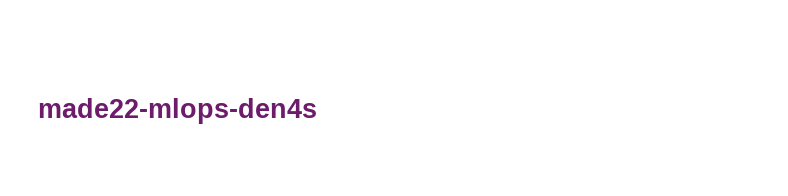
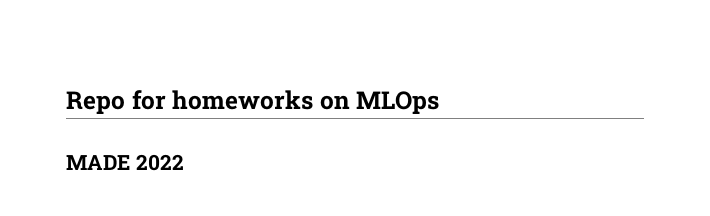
[38,98,317,124] made22-mlops-den4s -> [66,90,440,114] [66,154,184,171] Repo for homeworks on MLOps // MADE 2022

